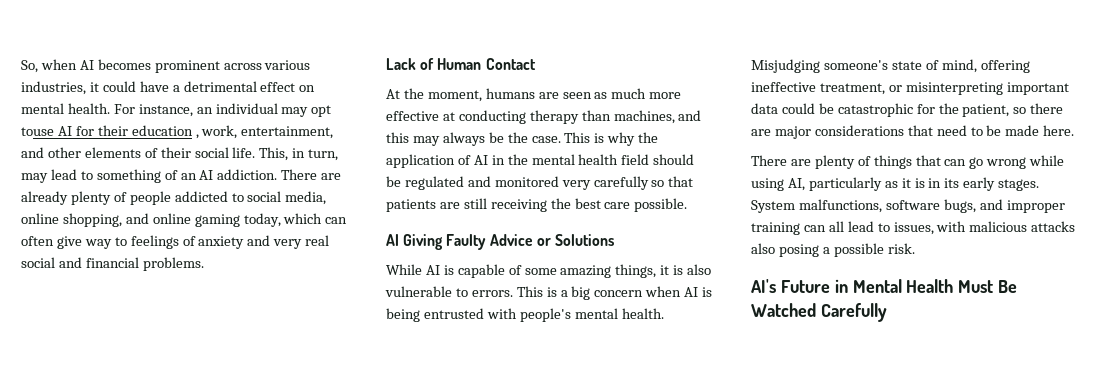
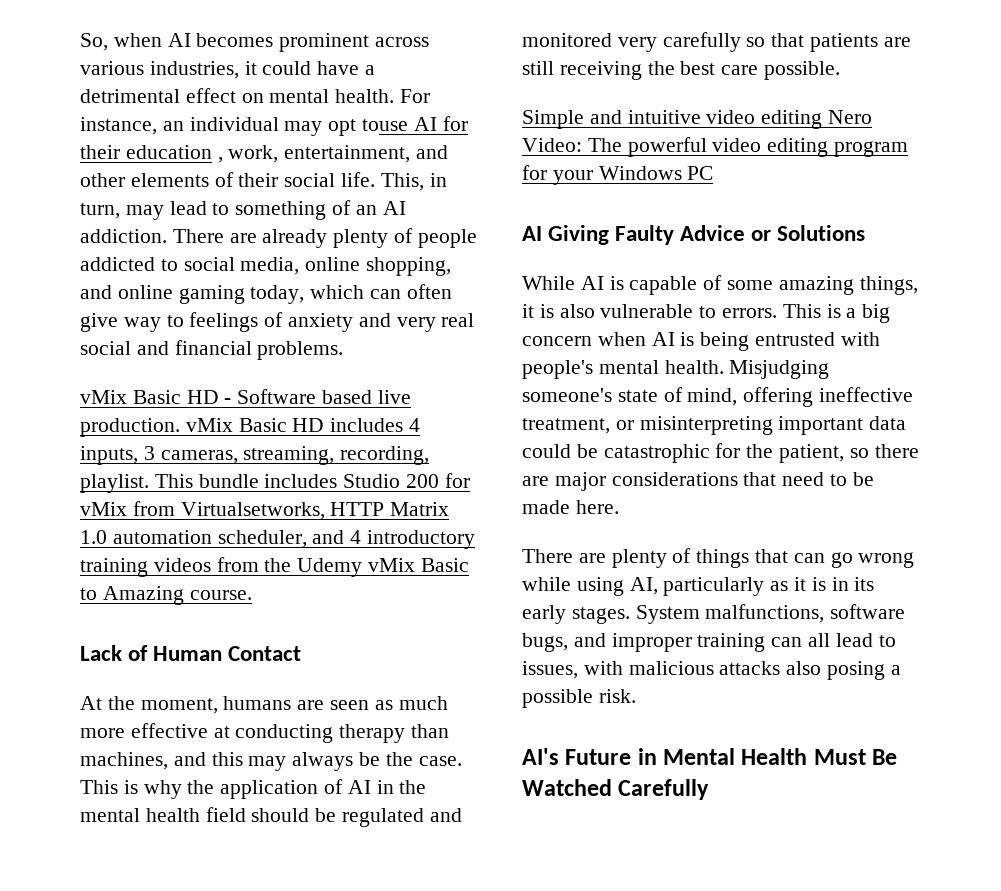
(204, 264) none -> [80,389,411,404] [80,418,421,437] [80,446,430,465] [80,473,470,493] [80,501,450,520] [80,530,476,549] [80,557,469,577] [80,586,252,605] // vMix Basic HD - Software based live production. vMix Basic HD includes 4 inputs, 3 cameras, streaming, recording, playlist. This bundle includes Studio 200 for vMix from Virtualsetworks, HTTP Matrix 1.0 automation scheduler, and 4 introductory training videos from the Udemy vMix Basic to Amazing course.
(688, 205) none -> [522,110,873,129] [522,137,909,157] [522,165,714,185] // Simple and intuitive video editing Nero Video: The powerful video editing program for your Windows PC

